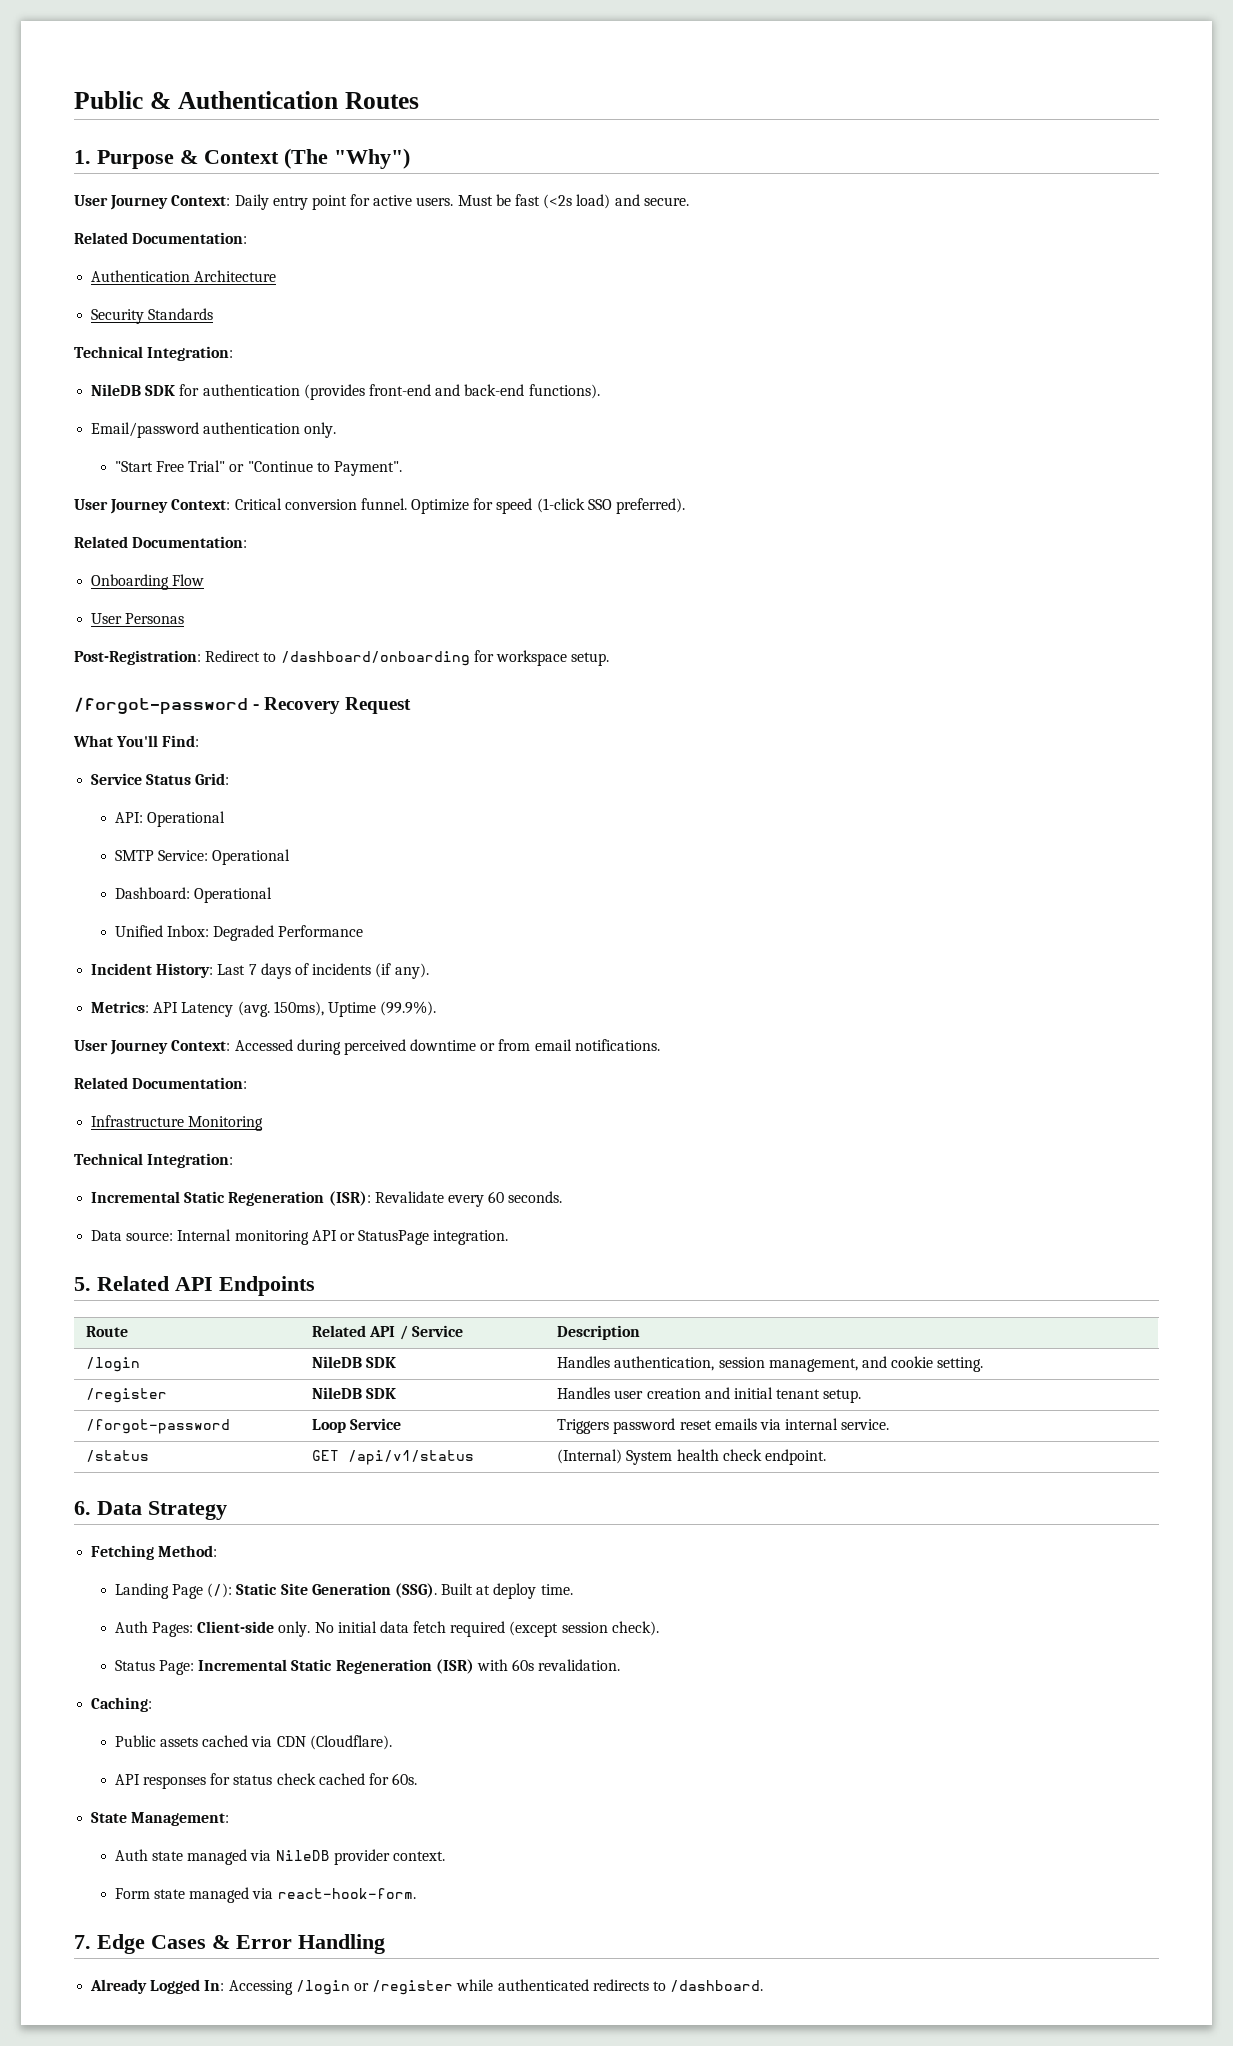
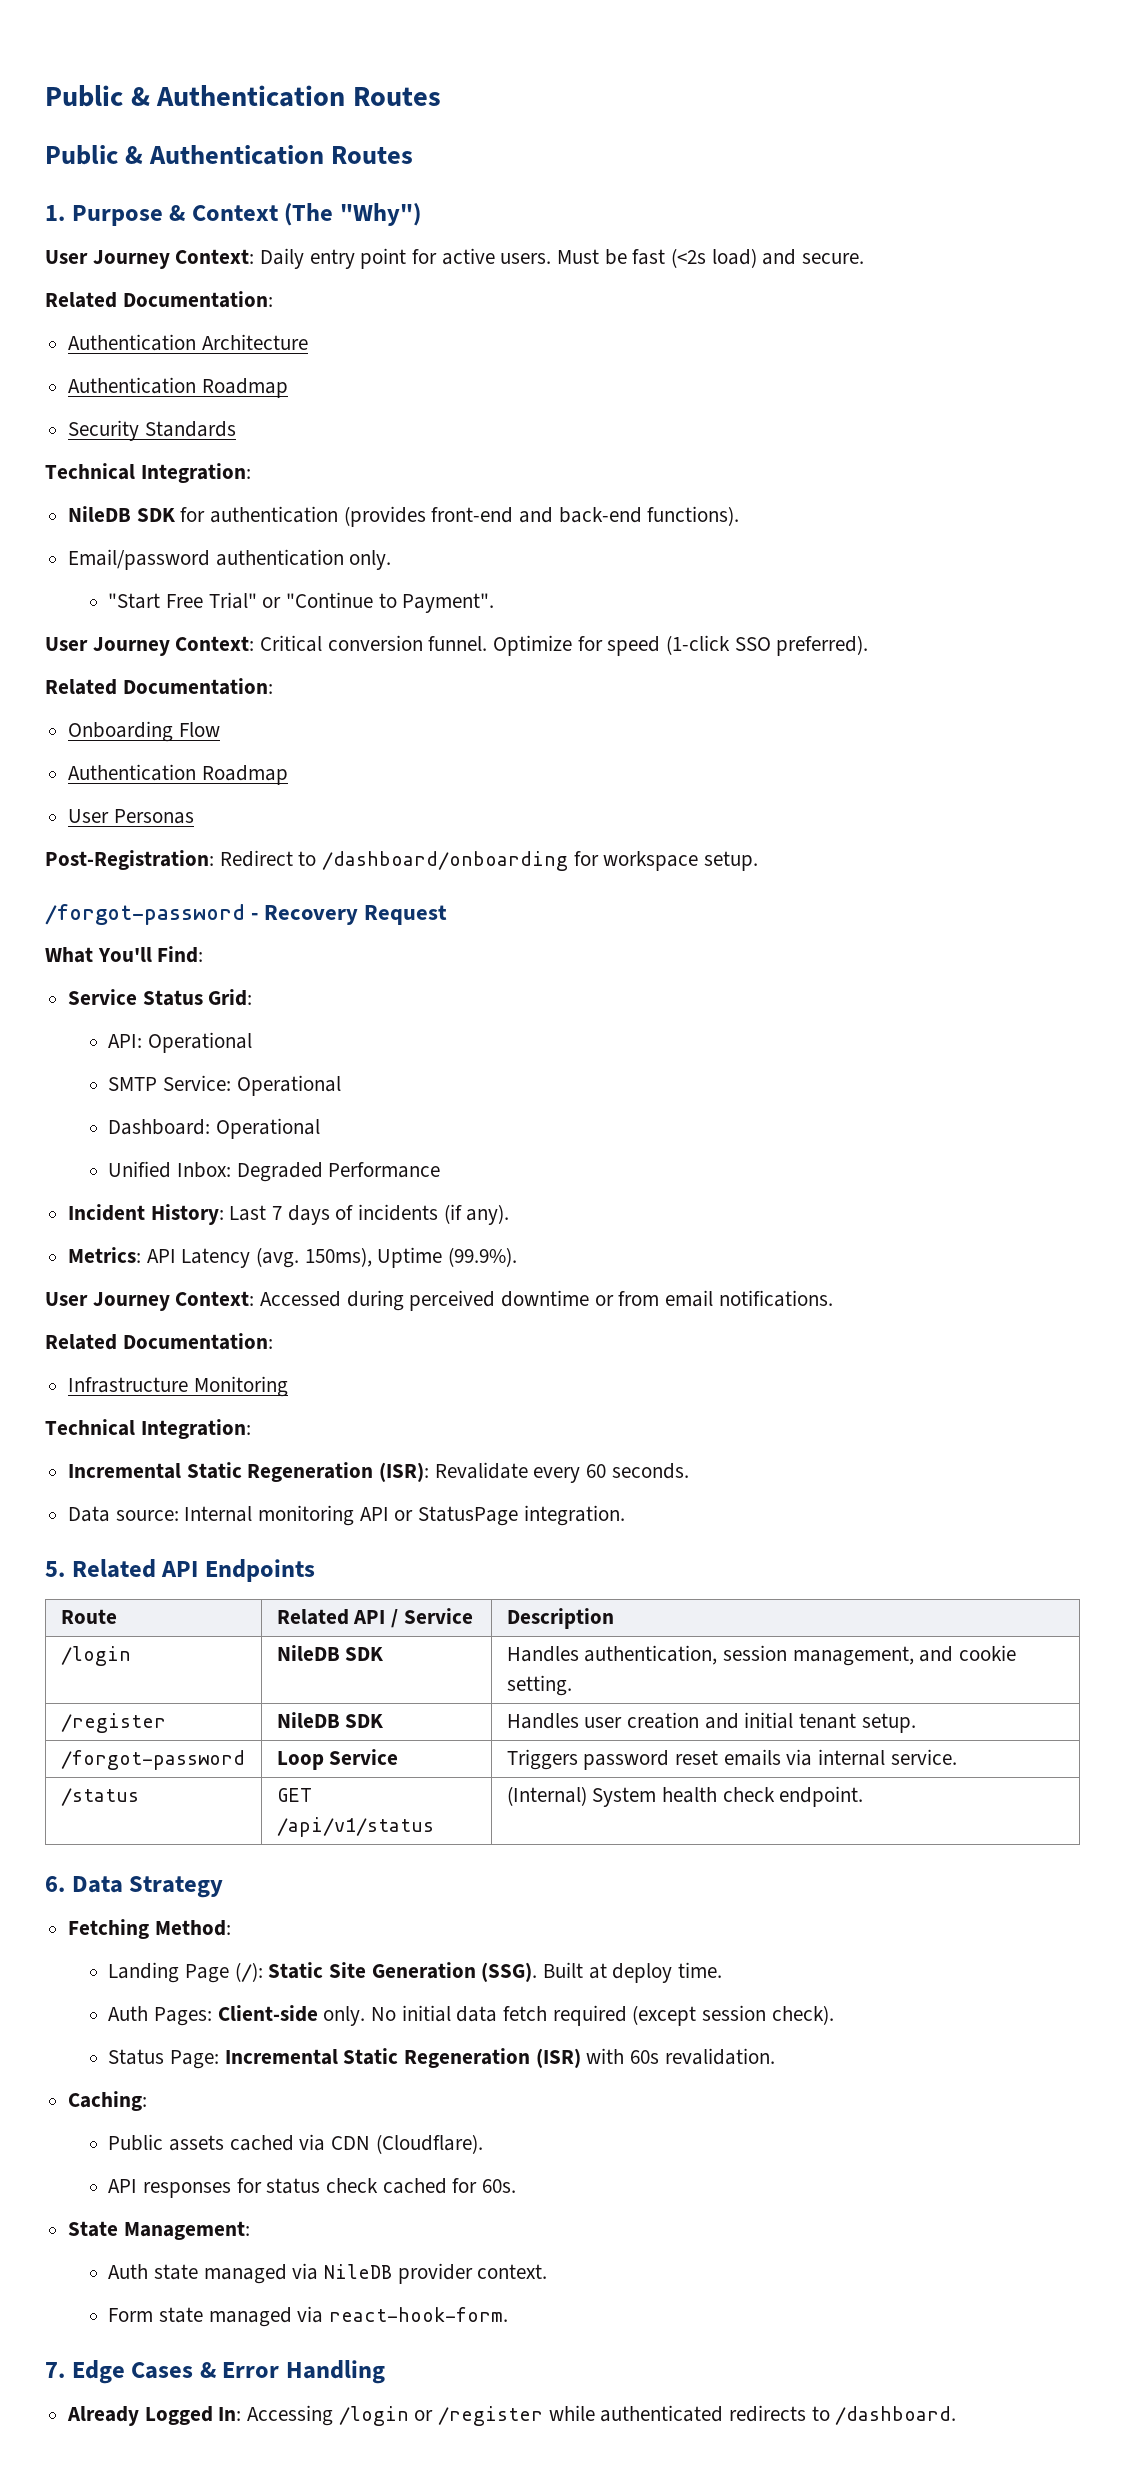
[74,91,419,109] Public & Authentication Routes -> [45,85,442,107] [45,145,414,165] Public & Authentication Routes // Public & Authentication Routes
(277, 276) none -> [68,377,288,398] // Authentication Roadmap
(205, 580) none -> [68,764,288,785] // Authentication Roadmap

